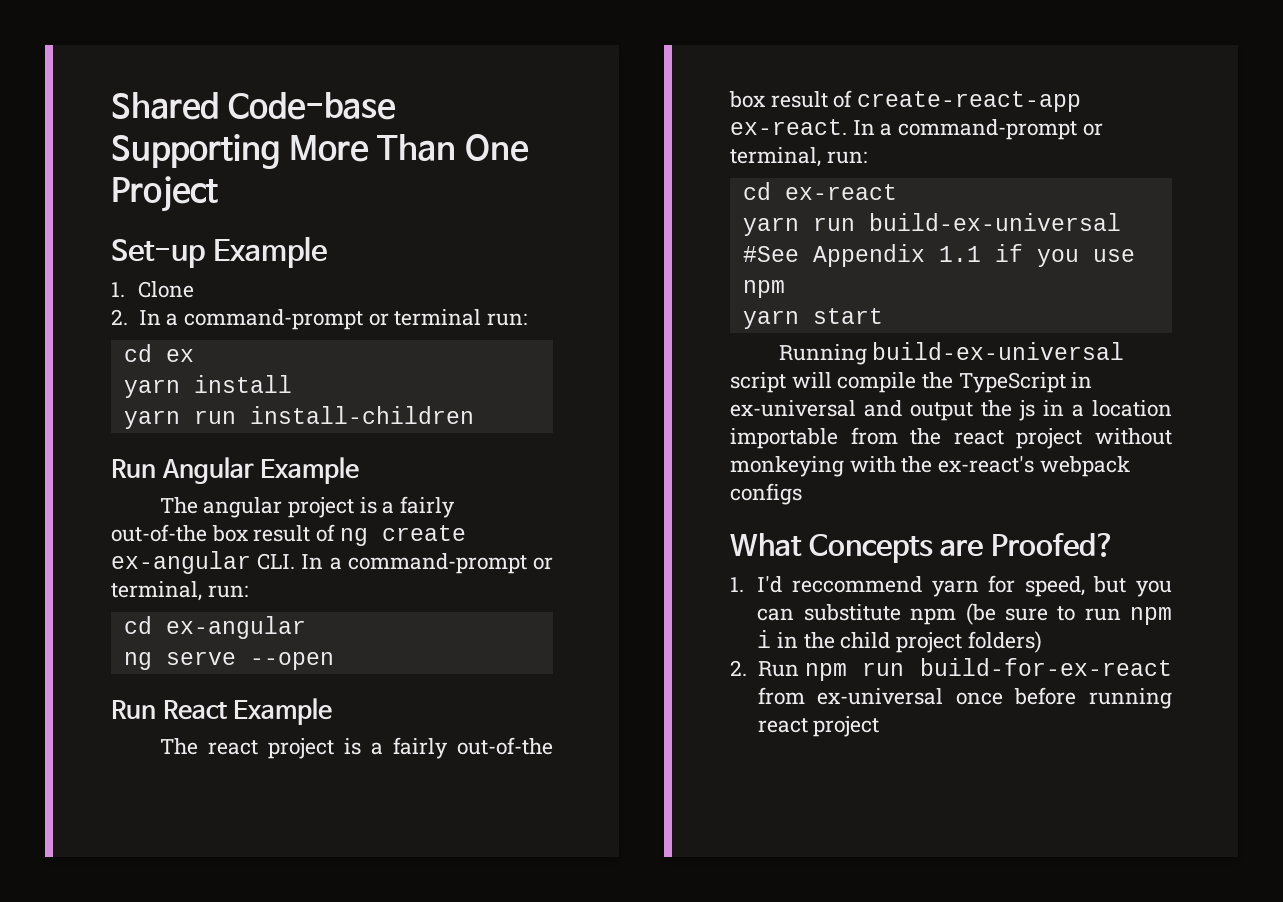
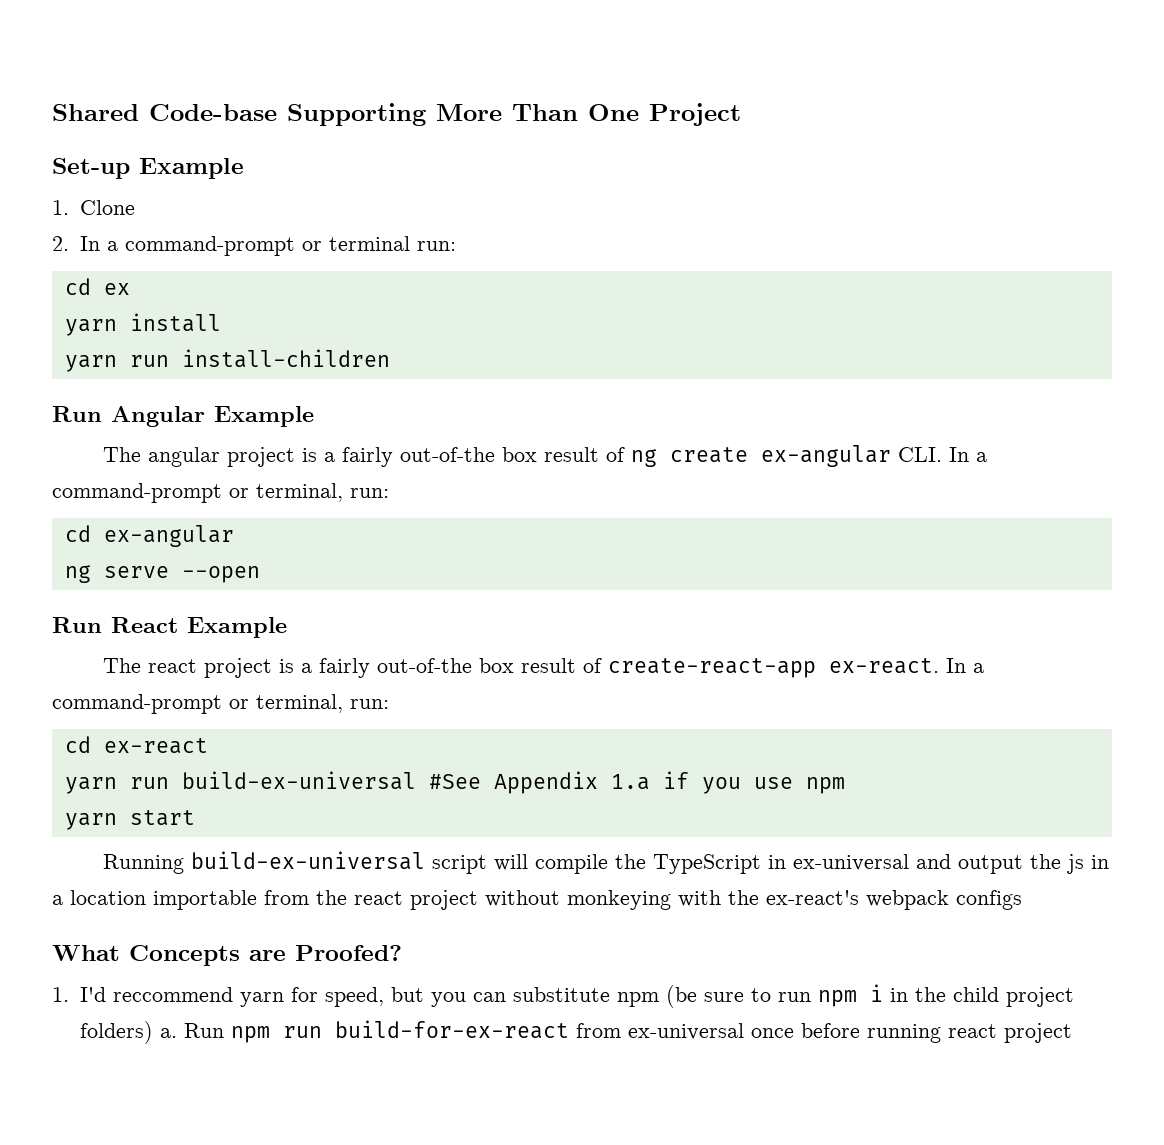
[938,246,981,262] 1.1 -> [610,774,650,790] 1.a
[730,660,747,676] // 2. -> [159,1028,177,1038] a.

